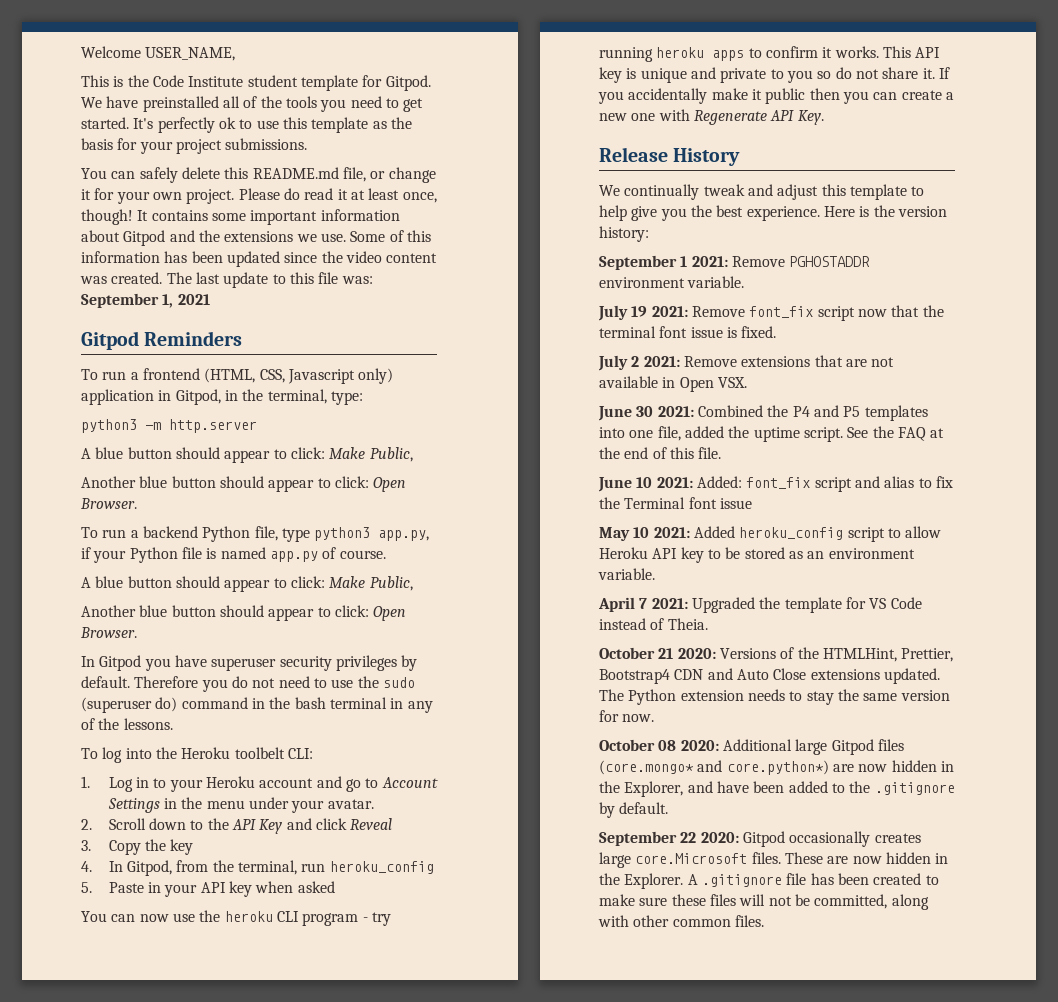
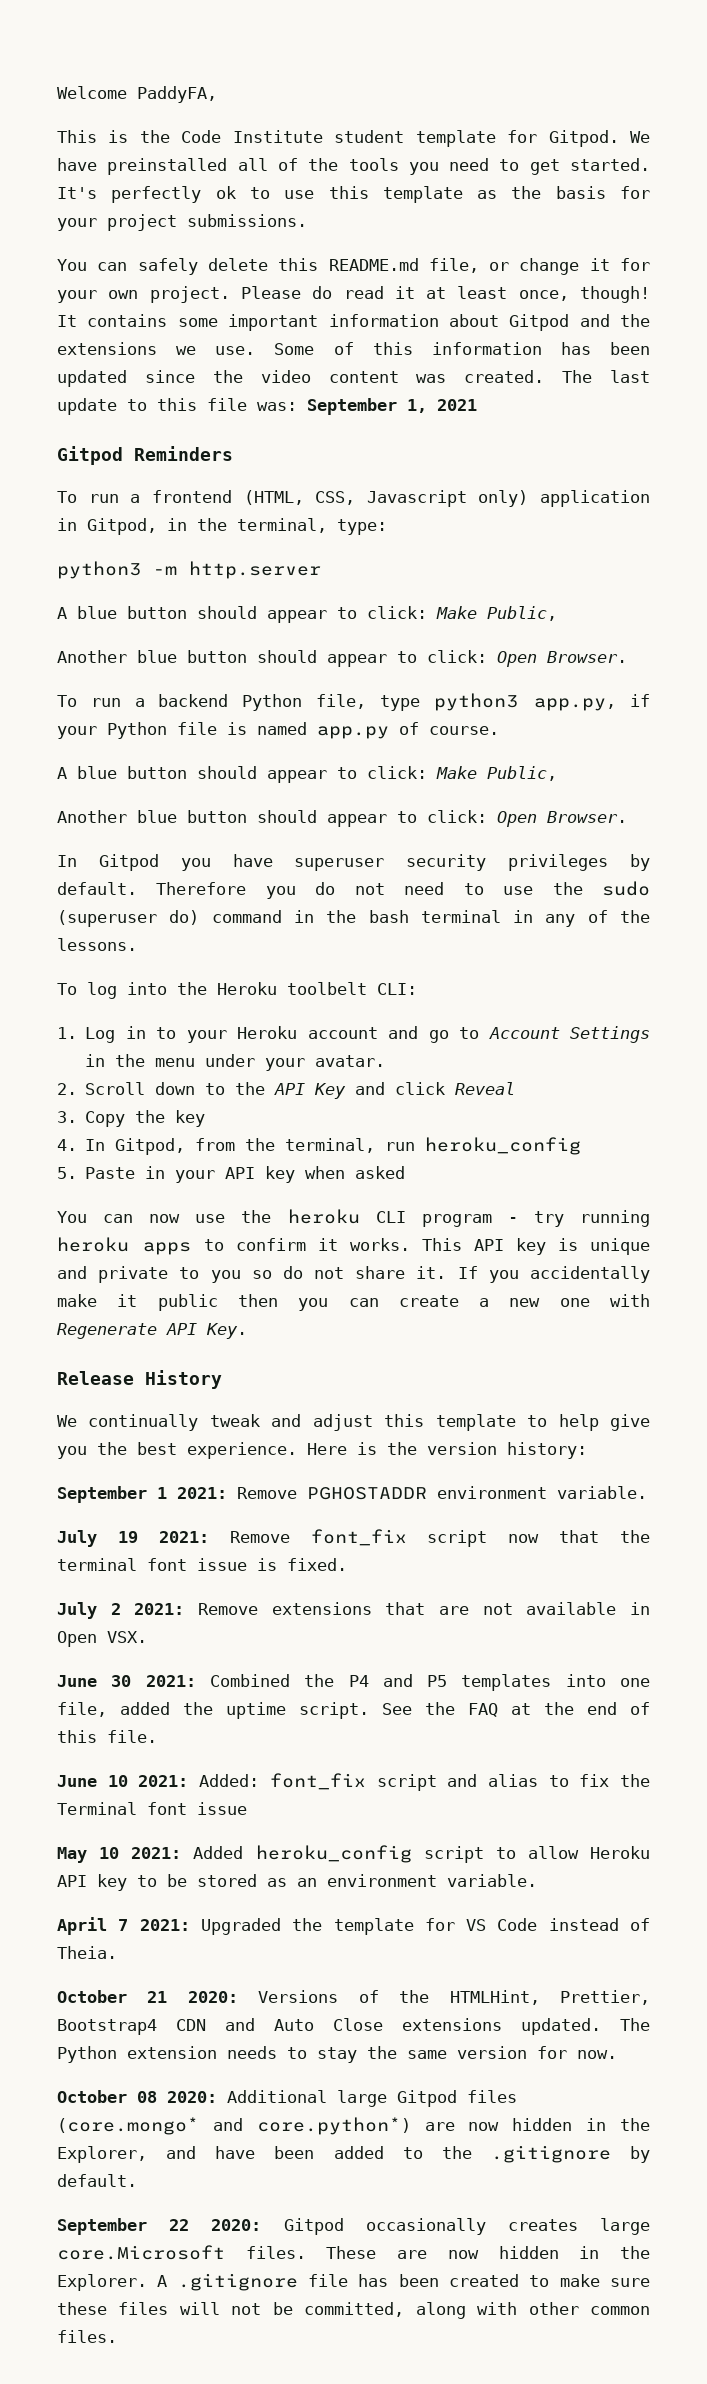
[145,47,236,61] USER_NAME, -> [137,86,217,103] PaddyFA,

